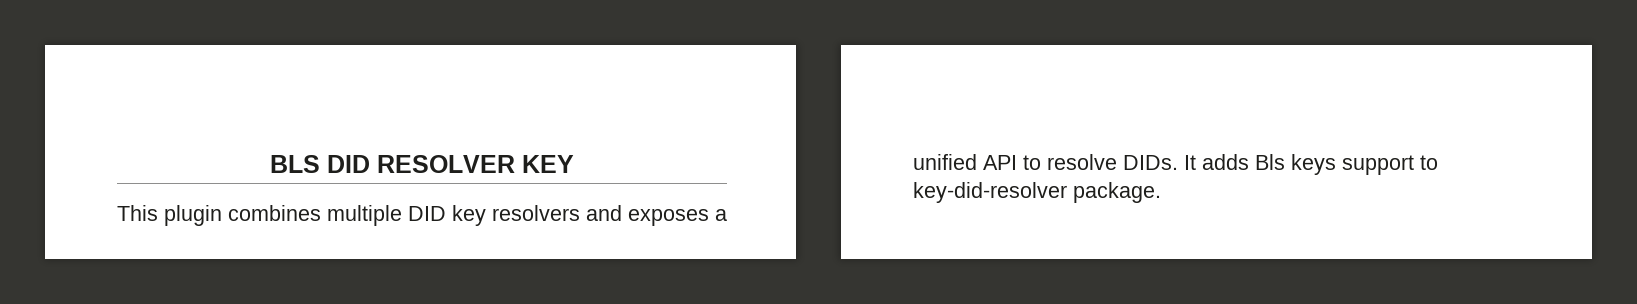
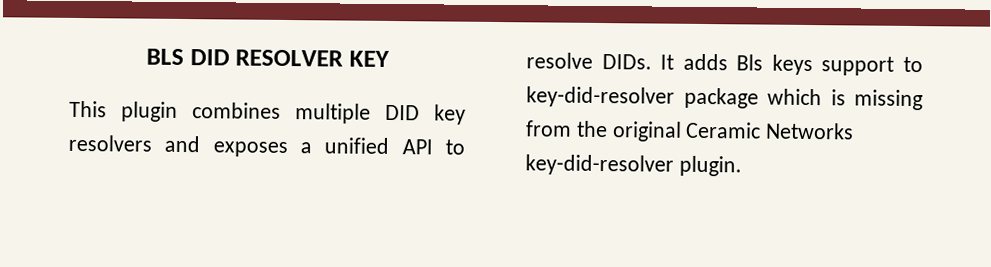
[1073,182,1161,203] package. -> [683,87,923,111] [525,120,855,142] [525,154,742,177] package which is missing from the original Ceramic Networks key-did-resolver plugin.

